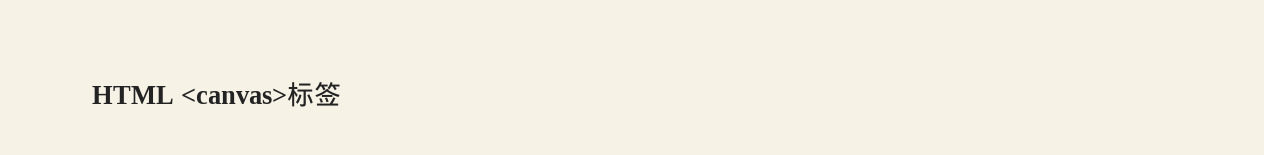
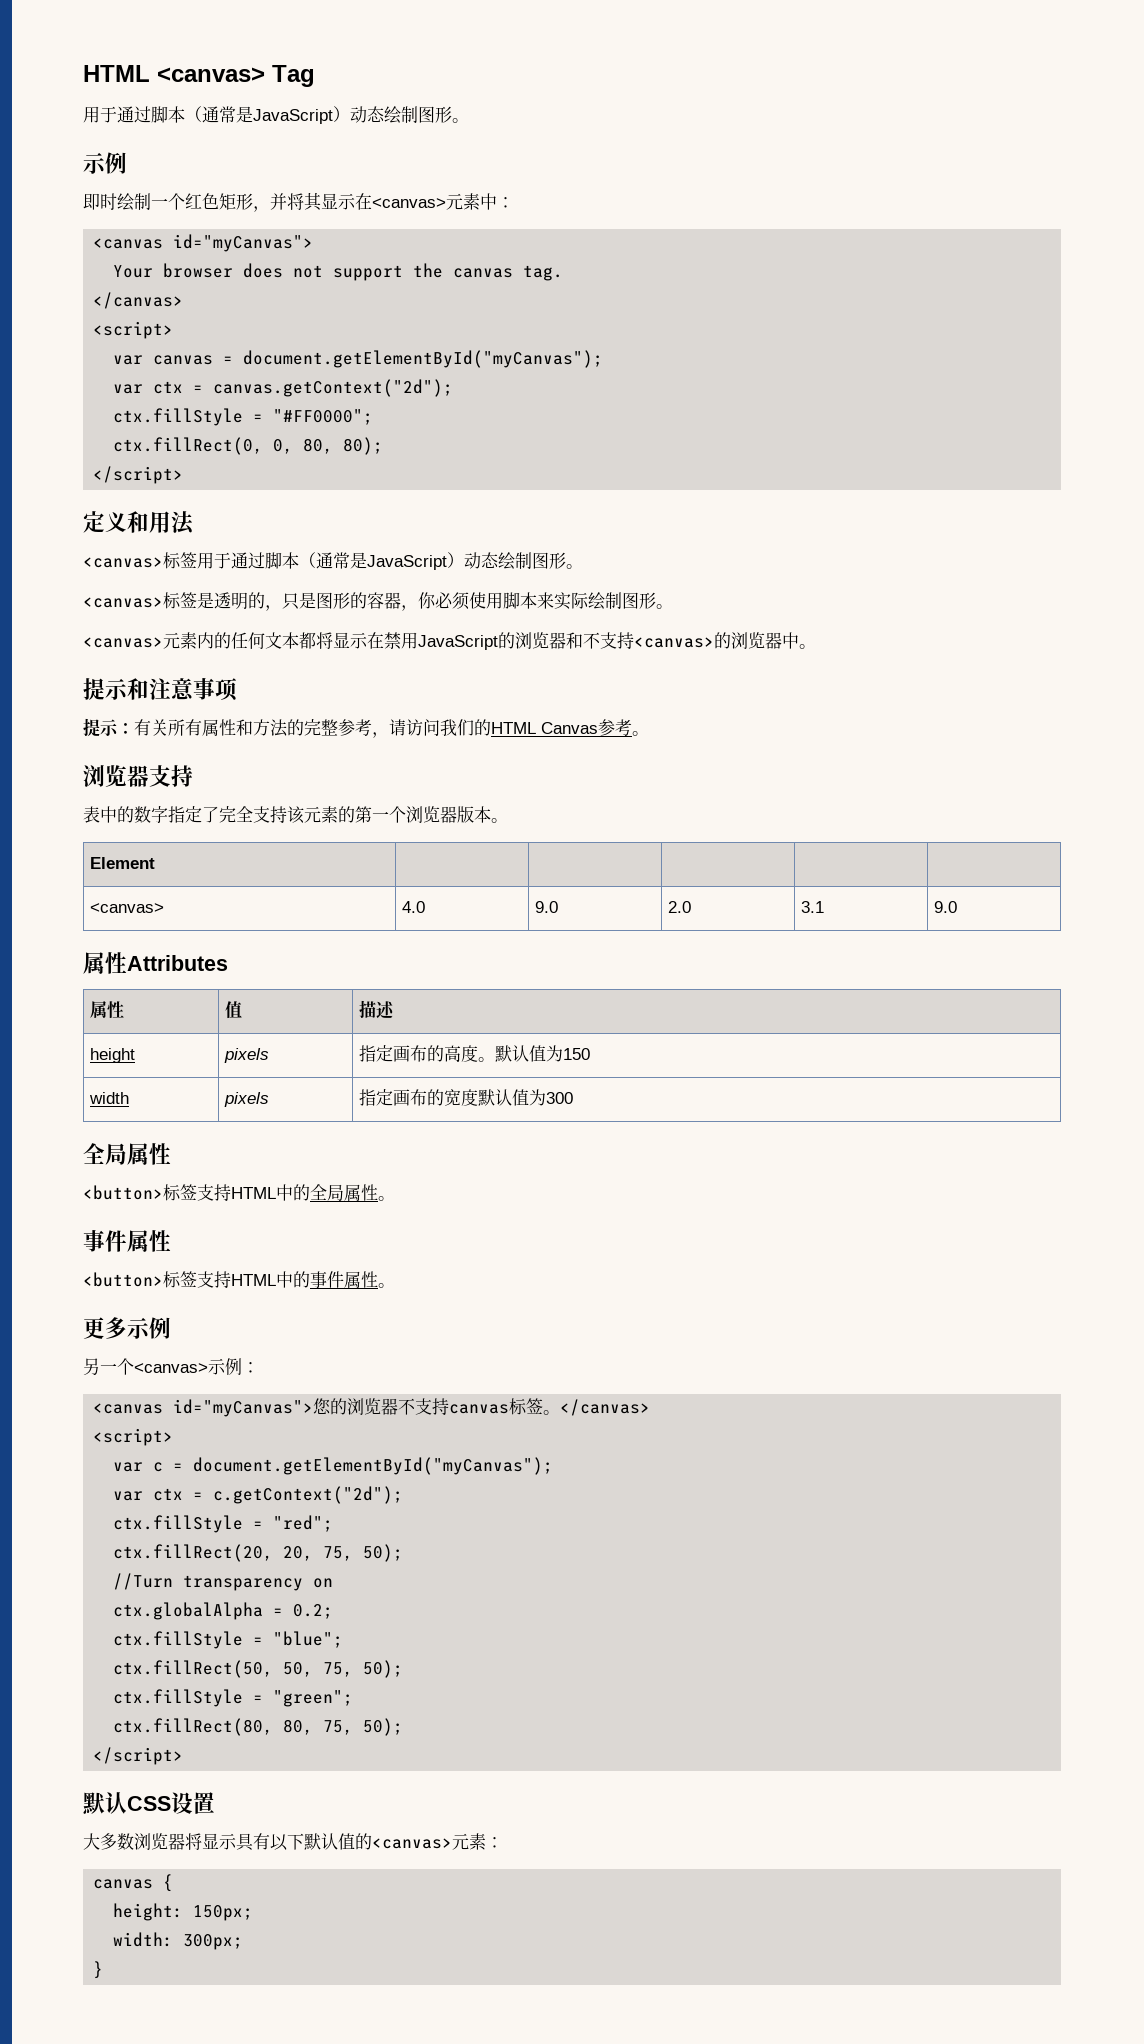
[287,81,342,107] 标签 -> [272,65,315,87] [83,106,469,124] [83,152,127,174] [83,192,514,212] [93,234,314,252] [113,263,564,281] [93,292,184,309] [93,321,174,339] [113,350,604,368] [113,379,454,397] [113,408,374,426] [113,437,384,455] [93,466,184,484] [83,511,195,535] [83,552,583,570] [83,592,673,611] [83,632,816,650] [83,678,238,701] [83,718,649,738] [83,765,193,787] [83,806,508,824] [89,857,155,869] [89,903,164,913] [401,901,425,913] [534,901,558,913] [667,901,691,913] [800,901,824,913] [933,901,957,913] [83,952,228,974] [89,1001,124,1019] [224,1001,242,1019] [358,1000,395,1019] [89,1048,135,1063] [223,1048,269,1063] [358,1045,590,1062] [88,1092,129,1104] [223,1092,269,1107] [358,1089,573,1106] [83,1143,171,1165] [83,1184,395,1201] [83,1230,171,1252] [83,1271,395,1288] [83,1317,171,1339] [83,1358,259,1375] [93,1398,651,1417] [93,1428,174,1446] [113,1457,554,1475] [113,1486,404,1504] [113,1515,334,1533] [113,1544,404,1562] [113,1573,334,1591] [113,1602,334,1620] [113,1631,344,1649] [113,1660,404,1678] [113,1689,354,1707] [113,1718,404,1736] [93,1747,184,1765] [83,1792,215,1815] [83,1833,503,1851] [93,1874,174,1892] [113,1903,254,1921] [113,1932,244,1950] [93,1961,104,1979] Tag // 用于通过脚本（通常是JavaScript）动态绘制图形。 // 示例 // 即时绘制一个红色矩形，并将其显示在<canvas>元素中： // <canvas id="myCanvas"> // Your browser does not support the canvas tag. // </canvas> // <script> // var canvas = document.getElementById("myCanvas"); // var ctx = canvas.getContext("2d"); // ctx.fillStyle = "#FF0000"; // ctx.fillRect(0, 0, 80, 80); // </script> // 定义和用法 // <canvas>标签用于通过脚本（通常是JavaScript）动态绘制图形。 // <canvas>标签是透明的，只是图形的容器，你必须使用脚本来实际绘制图形。 // <canvas>元素内的任何文本都将显示在禁用JavaScript的浏览器和不支持<canvas>的浏览器中。 // 提示和注意事项 // 提示：有关所有属性和方法的完整参考，请访问我们的HTML Canvas参考。 // 浏览器支持 // 表中的数字指定了完全支持该元素的第一个浏览器版本。 // Element | | | | | // <canvas> | 4.0 | 9.0 | 2.0 | 3.1 | 9.0 // 属性Attributes // 属性 | 值 | 描述 // height | pixels | 指定画布的高度。默认值为150 // width | pixels | 指定画布的宽度默认值为300 // 全局属性 // <button>标签支持HTML中的全局属性。 // 事件属性 // <button>标签支持HTML中的事件属性。 // 更多示例 // 另一个<canvas>示例： // <canvas id="myCanvas">您的浏览器不支持canvas标签。</canvas> // <script> // var c = document.getElementById("myCanvas"); // var ctx = c.getContext("2d"); // ctx.fillStyle = "red"; // ctx.fillRect(20, 20, 75, 50); // //Turn transparency on // ctx.globalAlpha = 0.2; // ctx.fillStyle = "blue"; // ctx.fillRect(50, 50, 75, 50); // ctx.fillStyle = "green"; // ctx.fillRect(80, 80, 75, 50); // </script> // 默认CSS设置 // 大多数浏览器将显示具有以下默认值的<canvas>元素： // canvas { // height: 150px; // width: 300px; // }

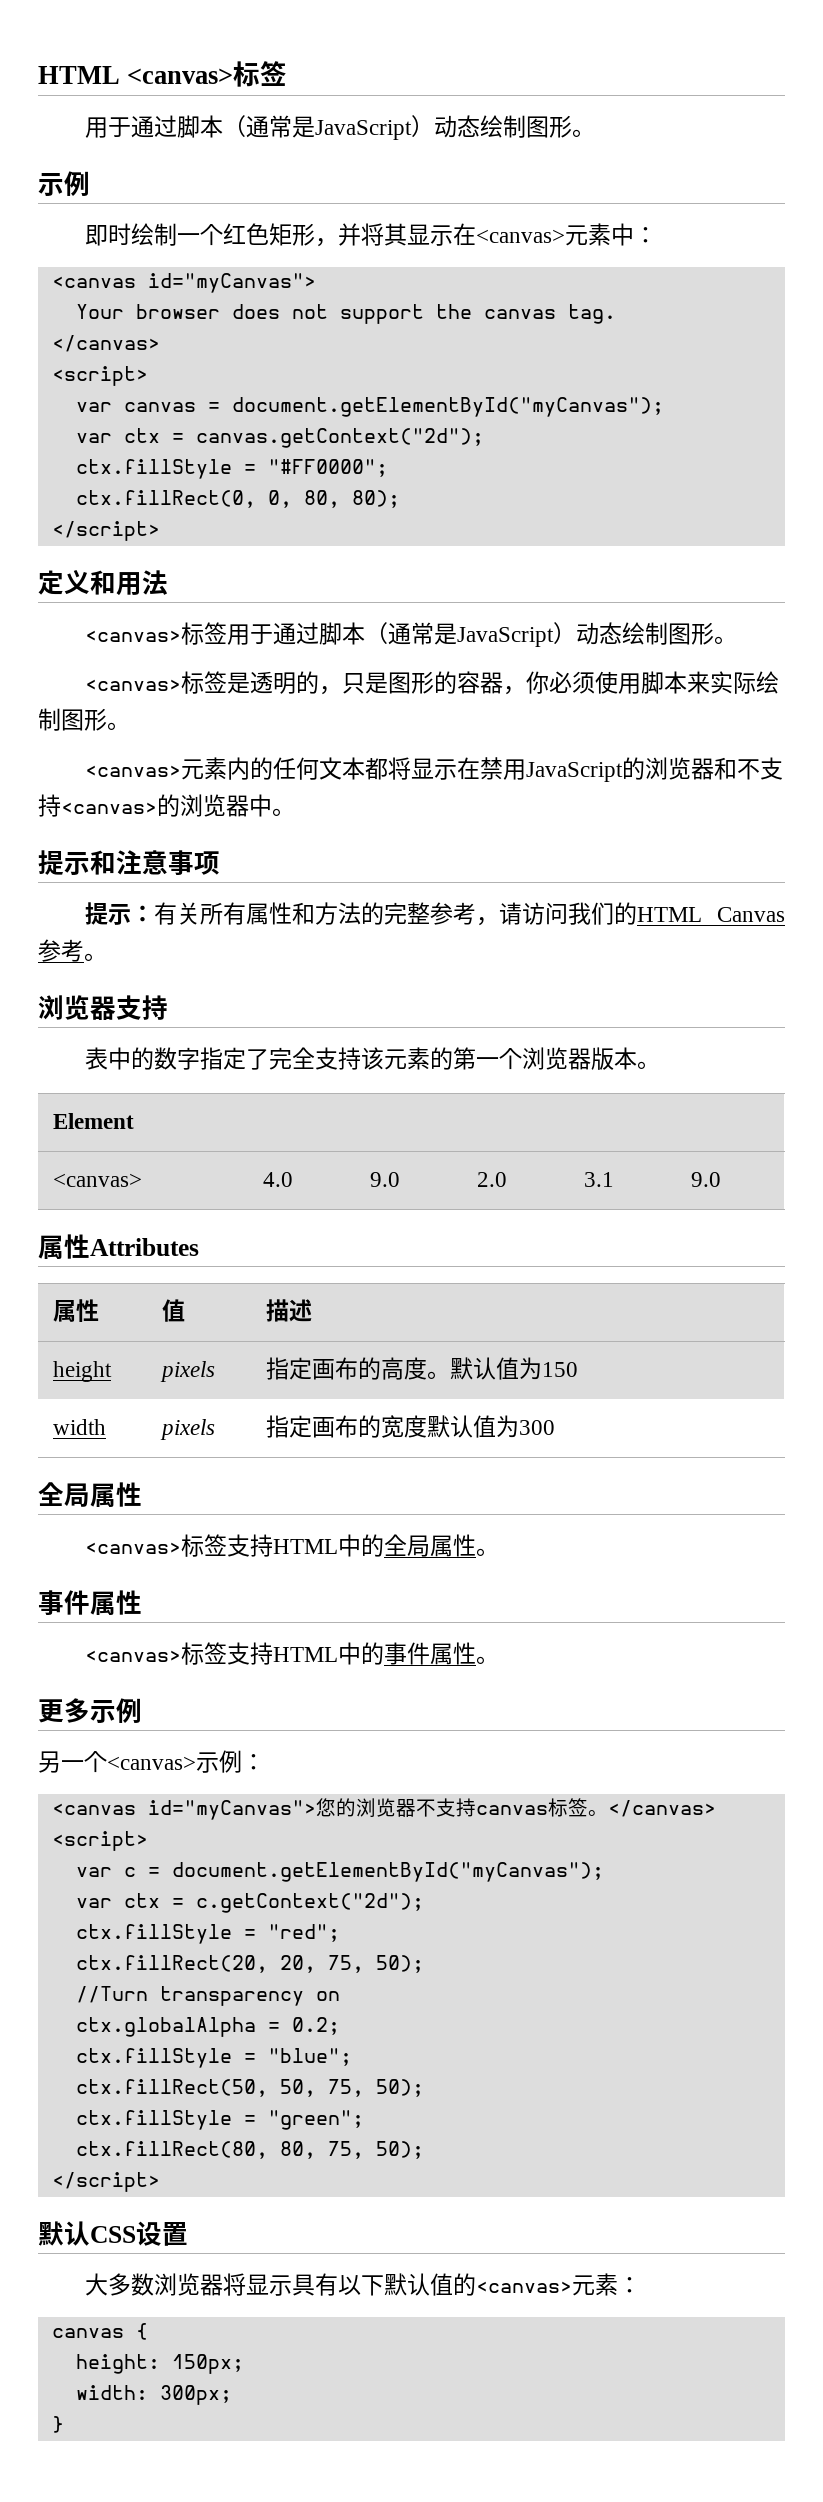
[272,65,315,87] Tag -> [233,61,288,87] 标签
[83,1185,163,1200] <button> -> [84,1542,181,1554] <canvas>
[83,1272,163,1287] <button> -> [84,1650,181,1662] <canvas>

